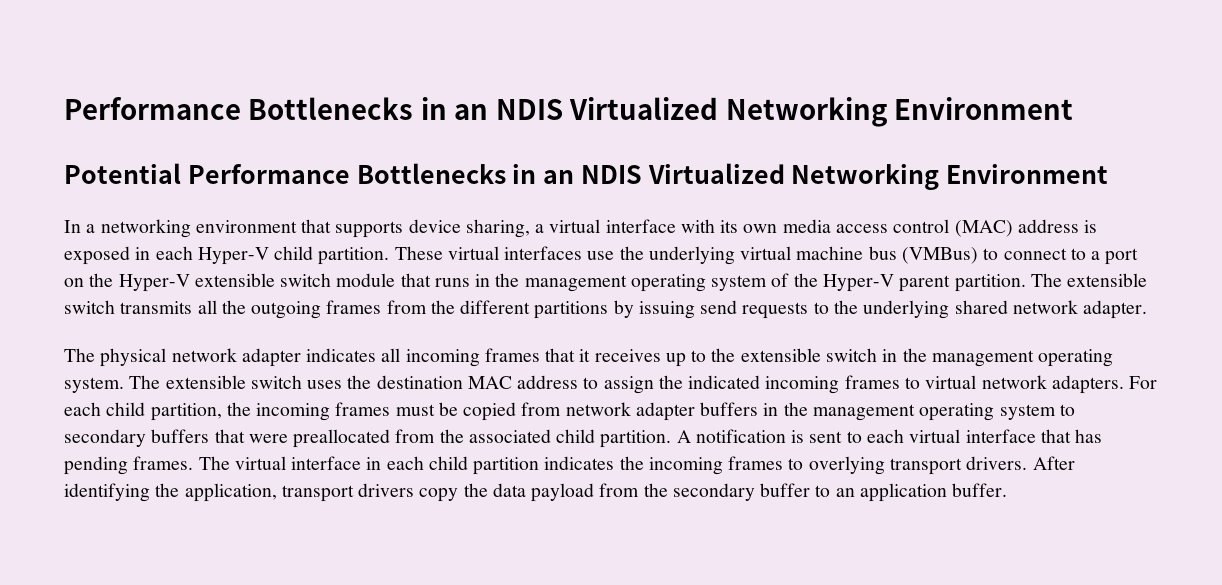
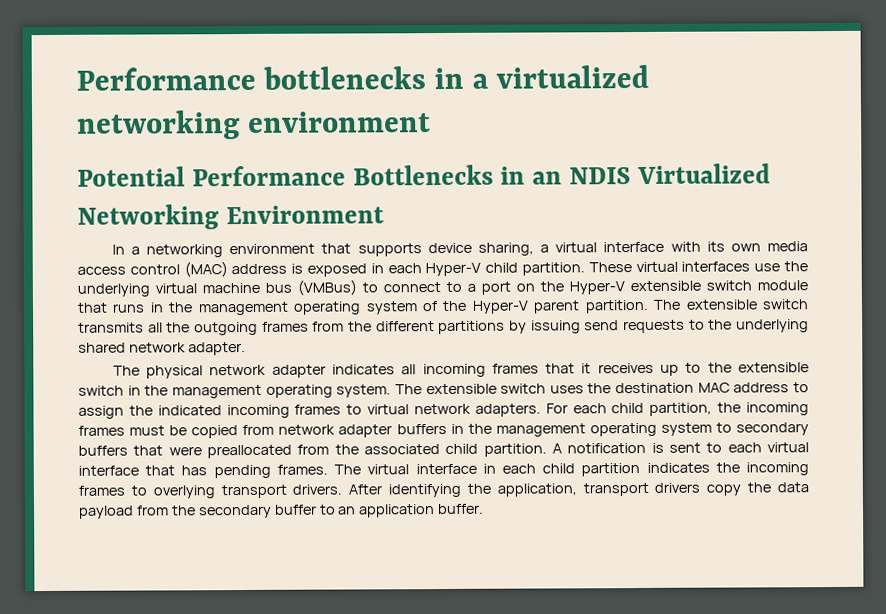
[64,97,1073,127] Performance Bottlenecks in an NDIS Virtualized Networking Environment -> [76,64,650,91] [77,110,432,140] Performance bottlenecks in a virtualized networking environment

